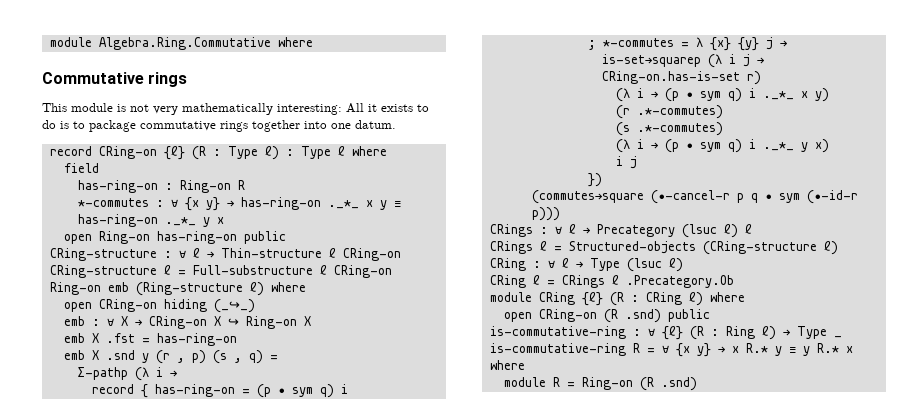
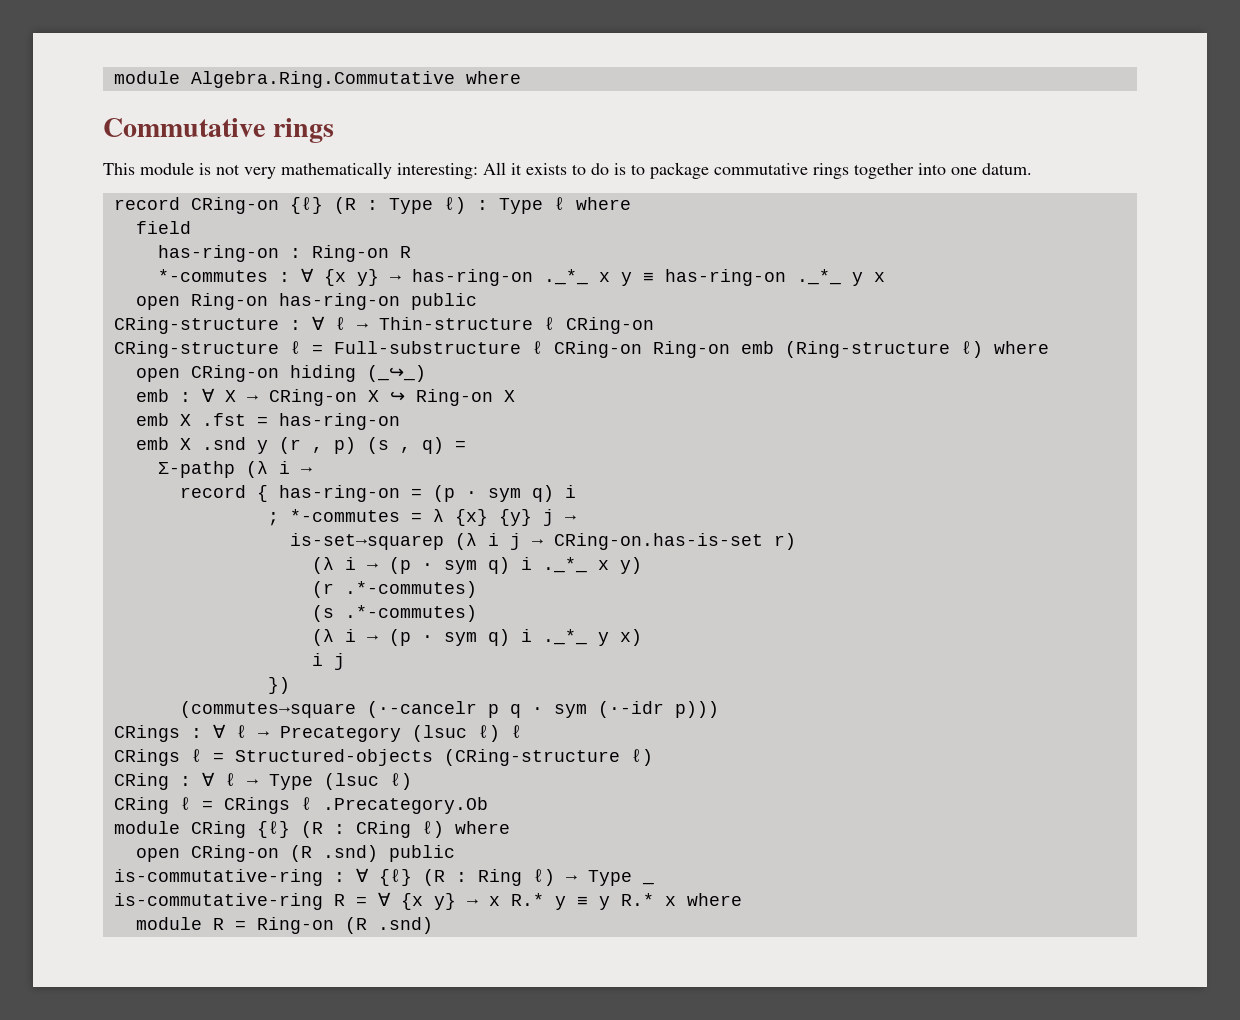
[650,190,730,204] (∙-cancel-r -> [366,701,477,718] (∙-cancelr
[806,190,858,204] (∙-id-r -> [597,701,664,718] (∙-idr

